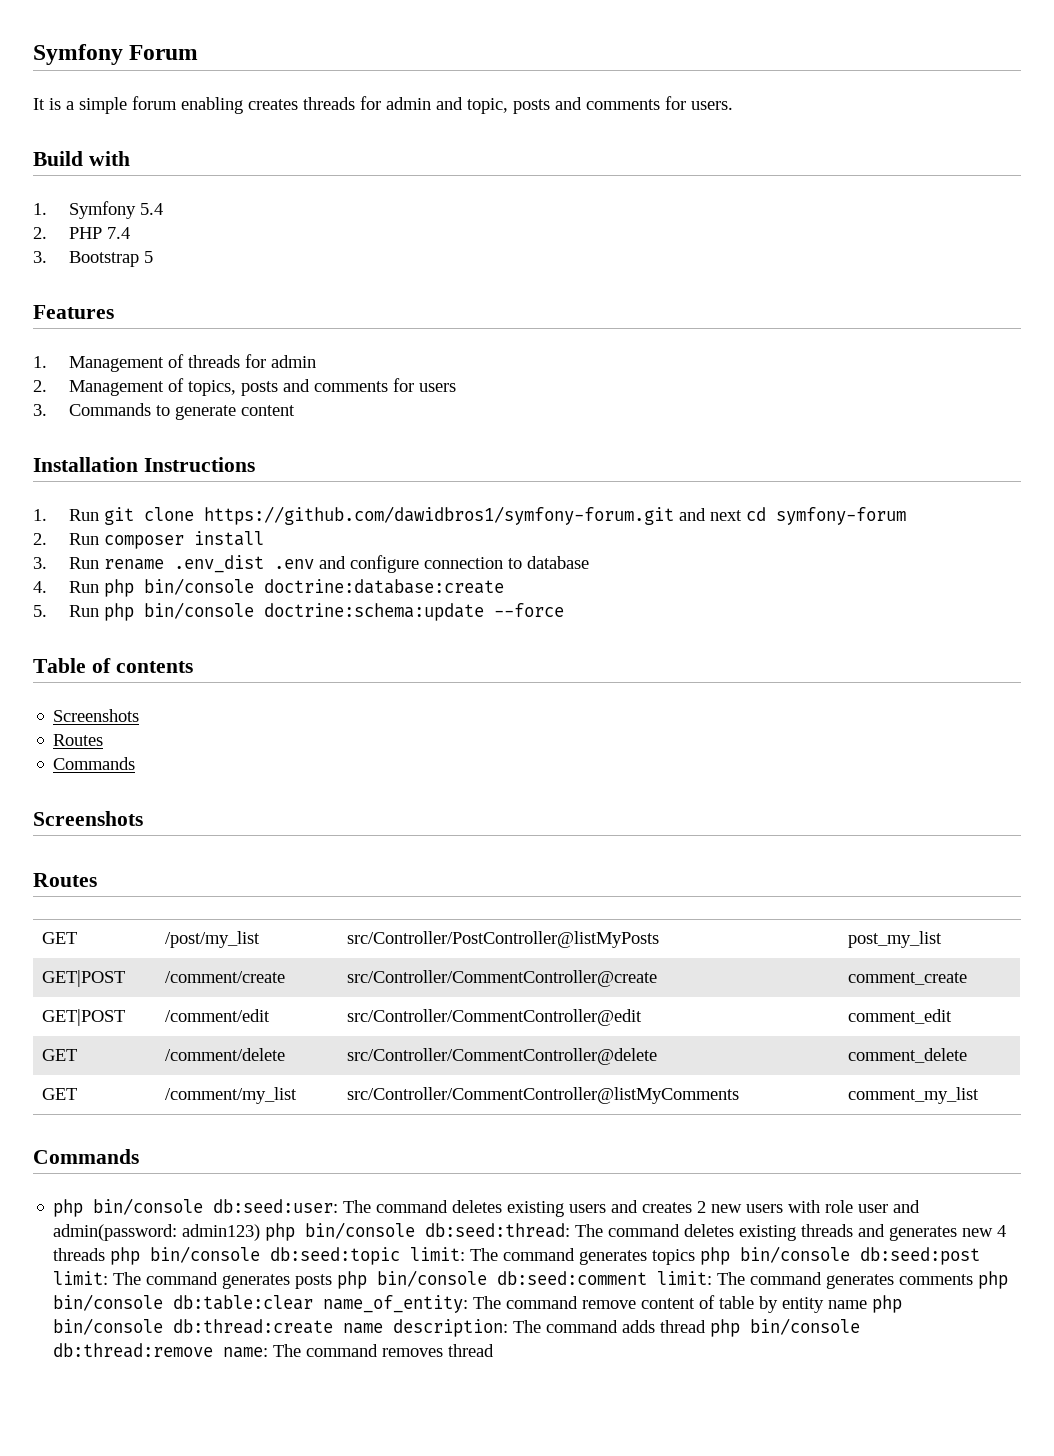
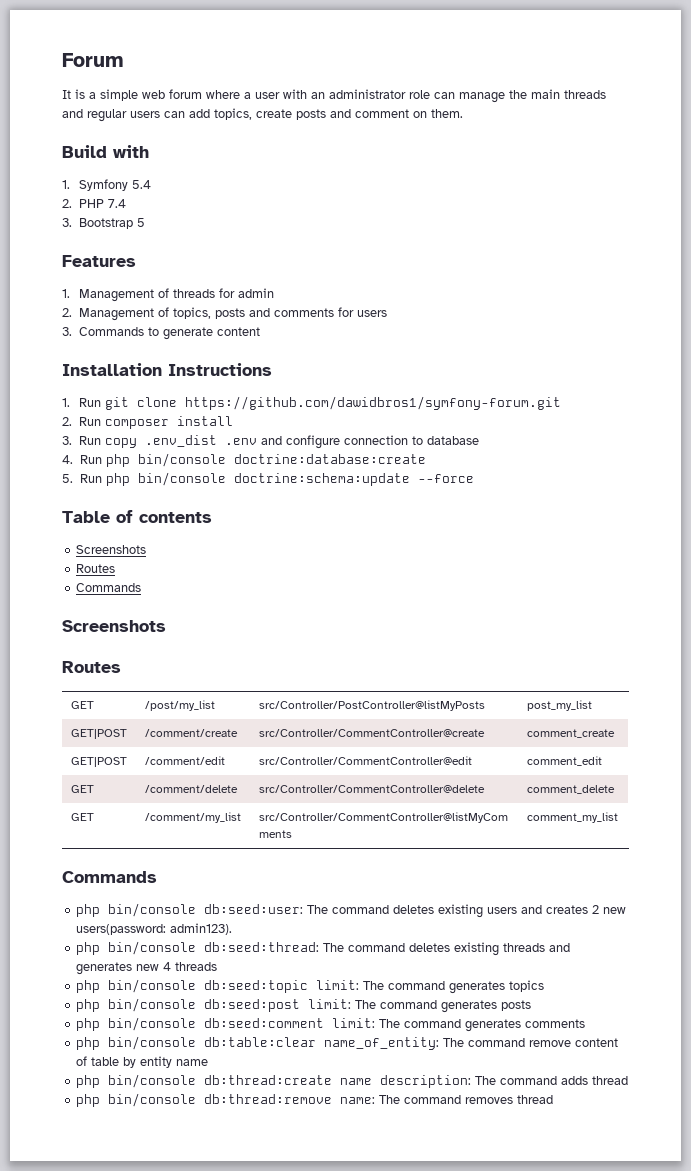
[33,44,123,65] Symfony -> (62, 60) none
[132,96,733,114] forum enabling creates threads for admin and topic, posts and comments for users. -> [142,89,606,103] [62,108,463,122] web forum where a user with an administrator role can manage the main threads and regular users can add topics, create posts and comment on them.
[678,507,906,525] and next cd symfony-forum -> (561, 403) none
[103,559,164,570] rename -> [104,438,137,448] copy
[746,1200,921,1213] [53,1224,261,1241] users with role user and admin(password: admin123) -> [76,923,233,935] users(password: admin123). //
(106, 1254) none -> (218, 966) //
(696, 1257) none -> (545, 986) //
(333, 1281) none -> (532, 1005) //
(974, 1279) none -> (586, 1023) //
(868, 1304) none -> (209, 1062) //
(707, 1326) none -> (629, 1080) //

